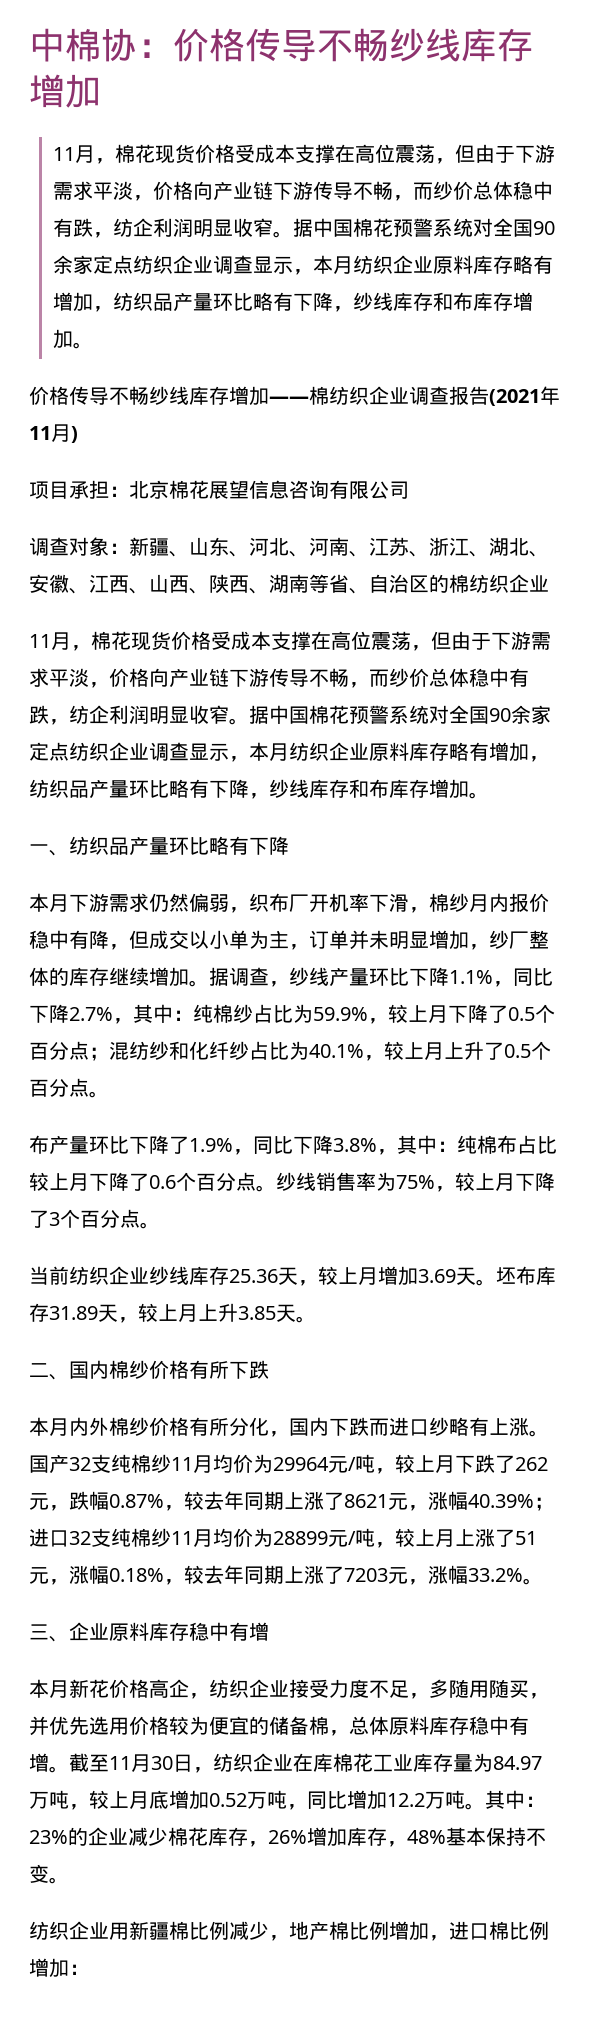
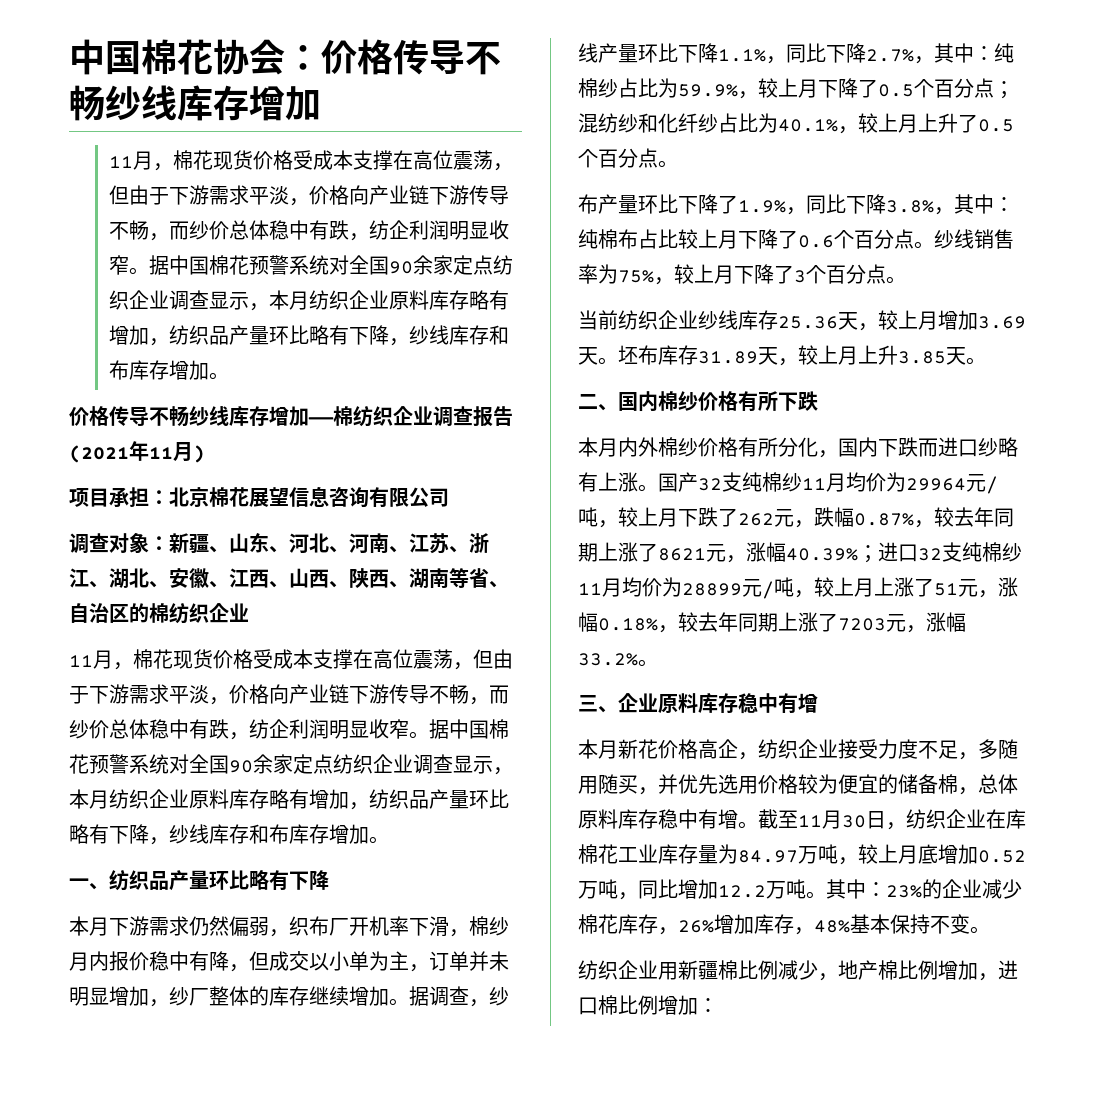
[29,28,137,62] 中棉协 -> [69,39,285,75] 中国棉花协会

